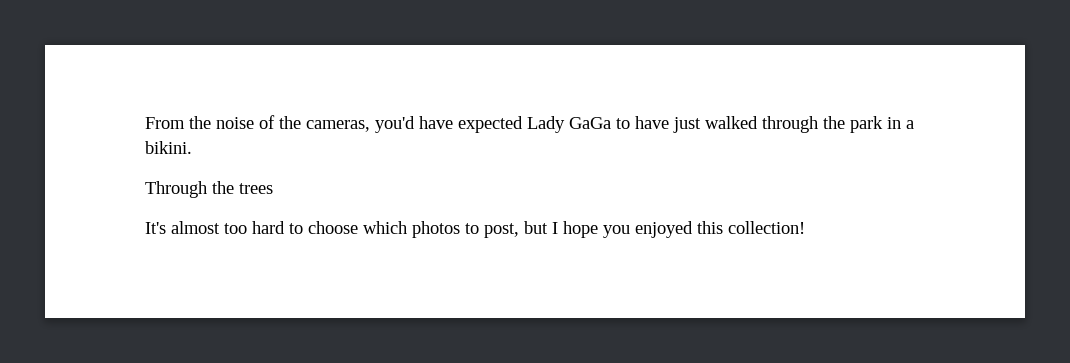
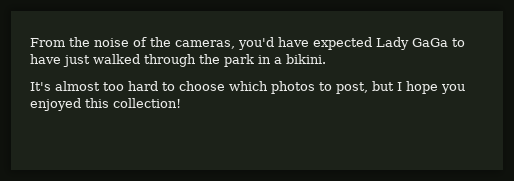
[145,181,273,198] // Through the trees -> (326, 59) none

